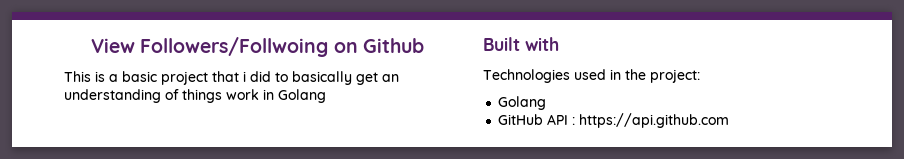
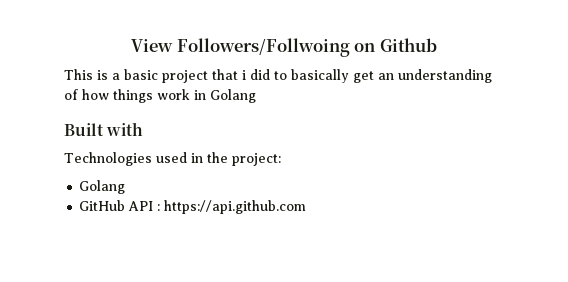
(179, 94) none -> [82,89,109,100] how

